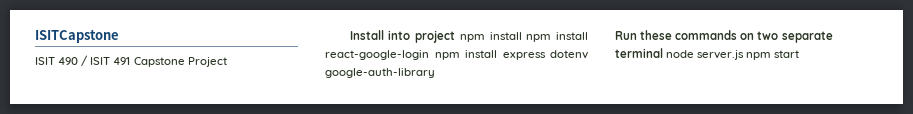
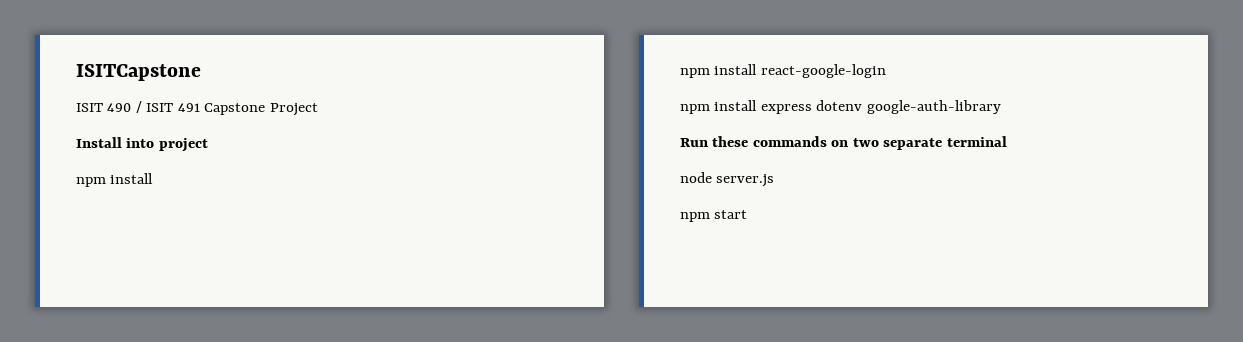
[459,32,522,42] npm install -> [76,173,154,187] // npm install //
(429, 55) none -> (886, 71) //
(663, 53) none -> (1007, 141) //
(745, 55) none -> (775, 180) //

